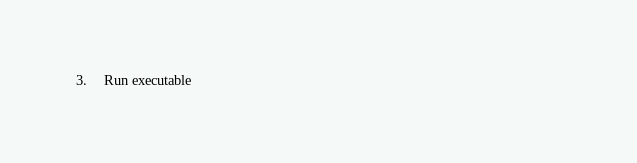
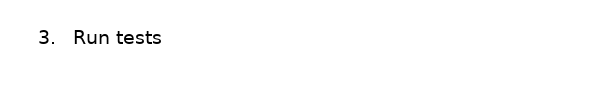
[132,75,192,85] executable -> [116,31,163,44] tests

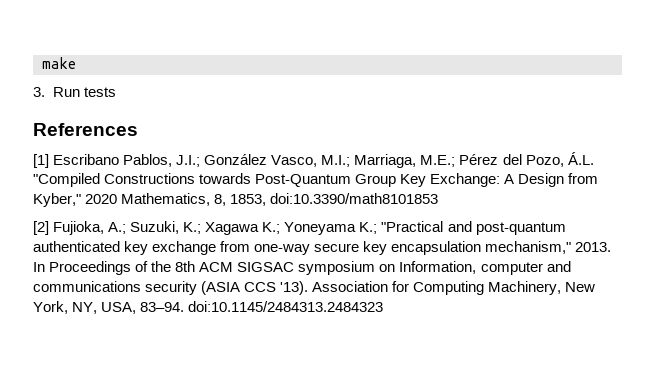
(38, 37) none -> [42,57,76,69] make //
(163, 37) none -> [33,123,138,136] [33,152,594,168] [33,173,599,187] [33,193,439,207] [33,221,566,235] [33,241,612,255] [33,261,571,275] [33,281,596,295] [33,301,384,314] // References // [1] Escribano Pablos, J.I.; González Vasco, M.I.; Marriaga, M.E.; Pérez del Pozo, Á.L. "Compiled Constructions towards Post-Quantum Group Key Exchange: A Design from Kyber," 2020 Mathematics, 8, 1853, doi:10.3390/math8101853 // [2] Fujioka, A.; Suzuki, K.; Xagawa K.; Yoneyama K.; "Practical and post-quantum authenticated key exchange from one-way secure key encapsulation mechanism," 2013. In Proceedings of the 8th ACM SIGSAC symposium on Information, computer and communications security (ASIA CCS '13). Association for Computing Machinery, New York, NY, USA, 83–94. doi:10.1145/2484313.2484323

